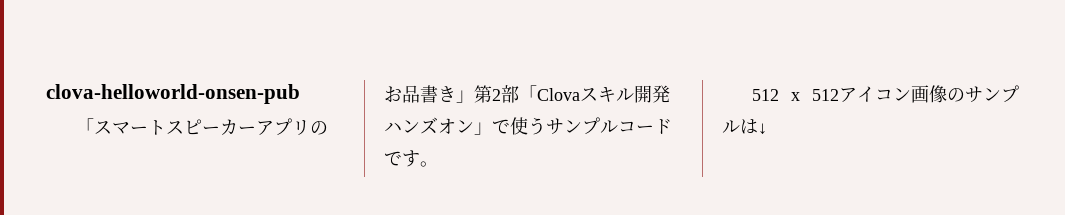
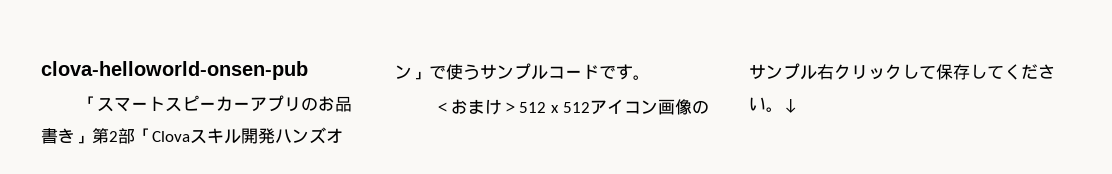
(438, 164) none -> [434,99,520,115] ＜おまけ＞
[740,119,758,134] は -> [817,64,1055,80] [749,97,783,112] 右クリックして保存してください。

